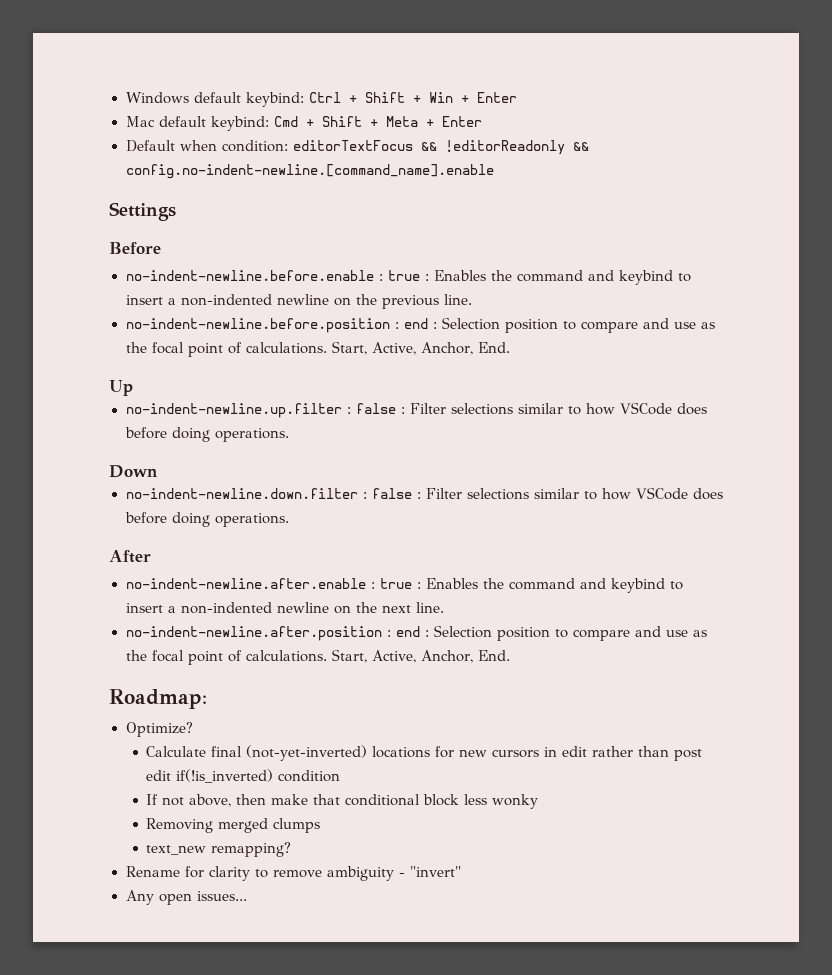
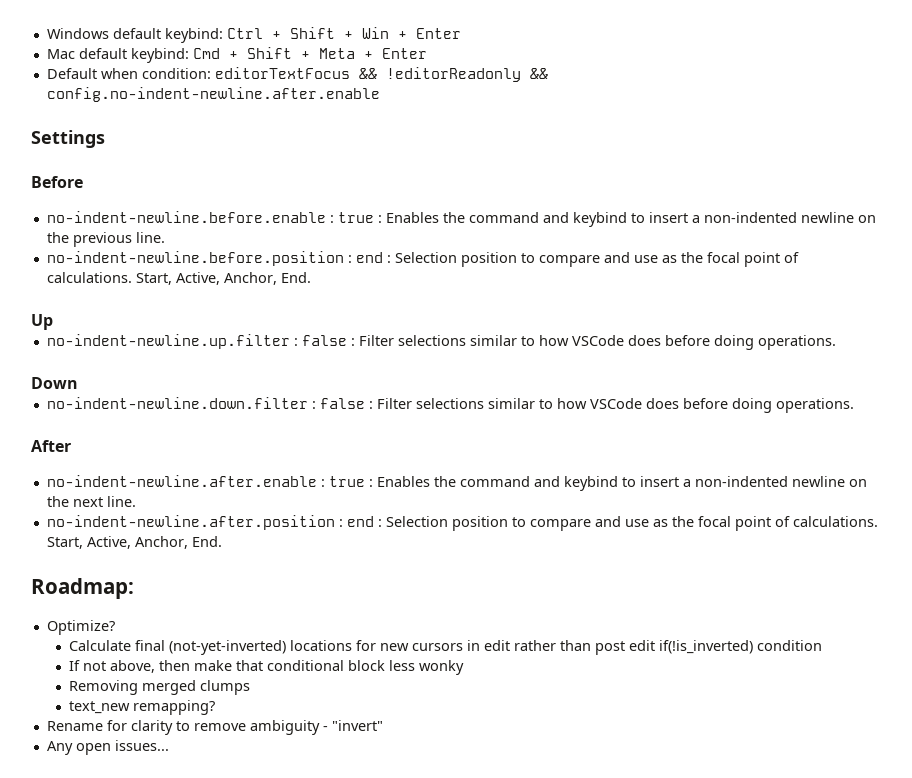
[125,164,494,179] config.no-indent-newline.[command_name].enable -> [46,87,380,102] config.no-indent-newline.after.enable

